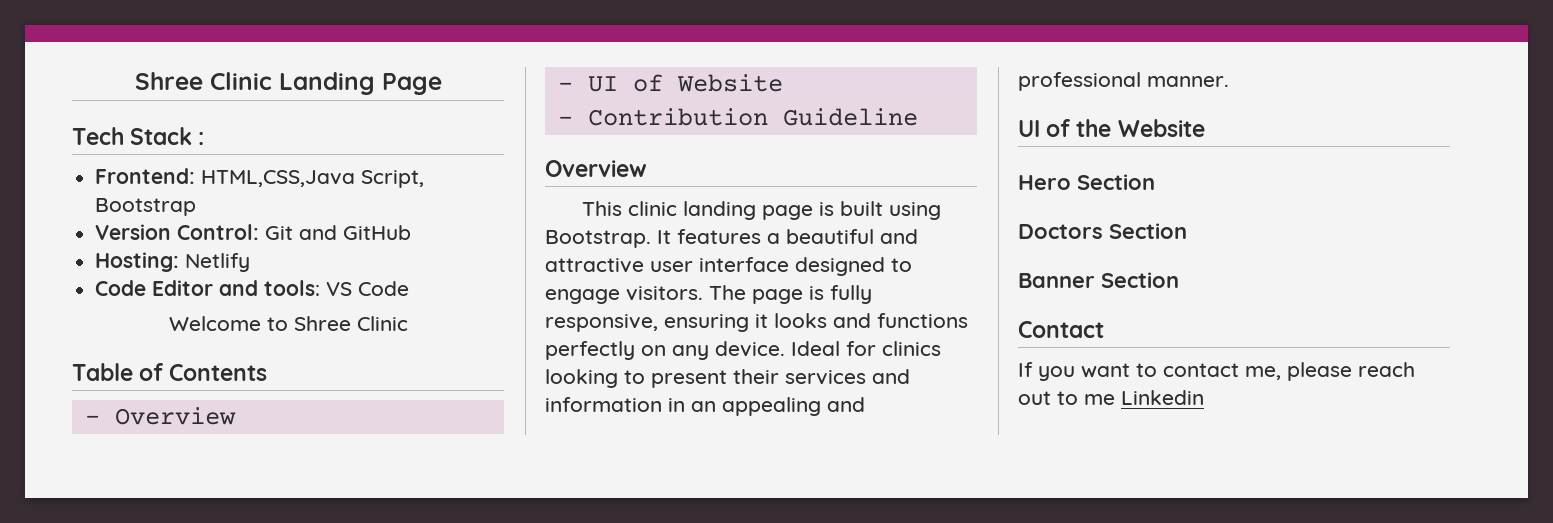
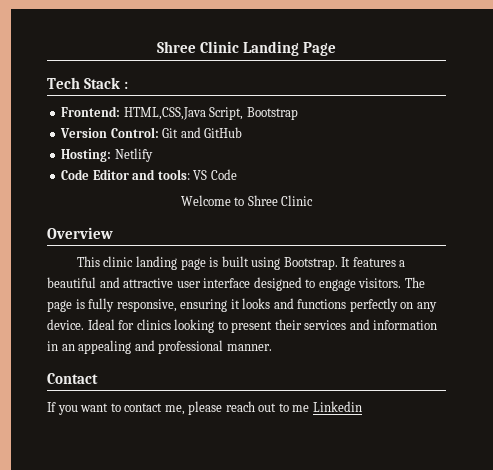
[72,363,268,381] [84,407,236,425] [557,74,783,92] [557,108,918,126] // Table of Contents // - Overview // - UI of Website // - Contribution Guideline -> (314, 200) none
[1018,119,1205,137] [1018,174,1155,190] [1018,223,1187,239] [1018,272,1179,288] // UI of the Website // Hero Section // Doctors Section // Banner Section -> (272, 347) none

